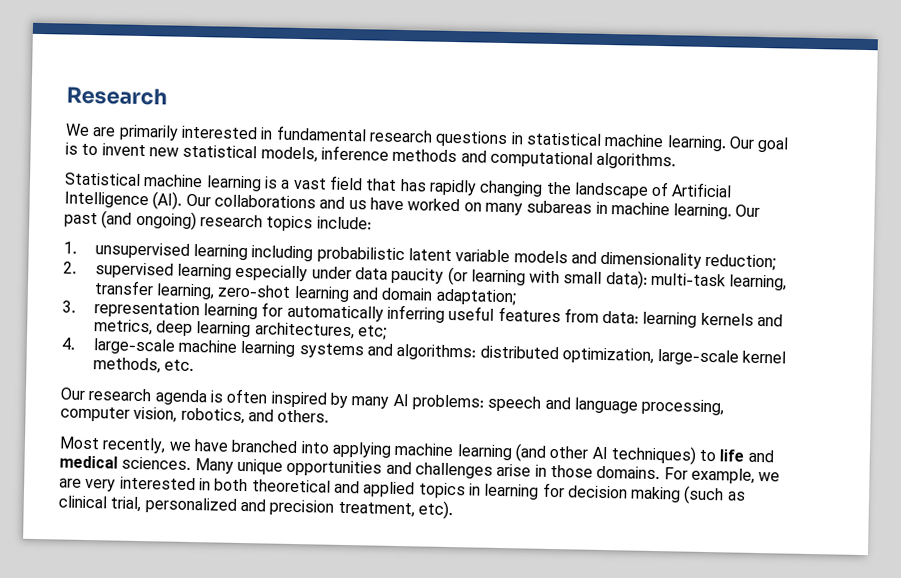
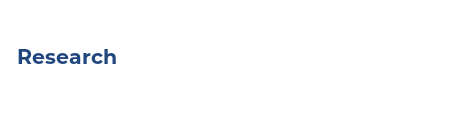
[65,123,789,153] [65,142,677,170] [64,172,733,199] [64,191,761,220] [64,210,372,232] [63,241,777,271] [63,261,788,291] [93,280,516,306] [62,300,784,328] [93,319,387,340] [61,337,787,366] [92,357,194,374] [60,387,725,416] [60,406,330,425] [59,436,774,465] [59,455,781,484] [59,476,746,505] [58,495,453,520] // We are primarily interested in fundamental research questions in statistical machine learning. Our goal is to invent new statistical models, inference methods and computational algorithms. // Statistical machine learning is a vast field that has rapidly changing the landscape of Artificial Intelligence (AI). Our collaborations and us have worked on many subareas in machine learning. Our past (and ongoing) research topics include: // 1. unsupervised learning including probabilistic latent variable models and dimensionality reduction; // 2. supervised learning especially under data paucity (or learning with small data): multi-task learning, transfer learning, zero-shot learning and domain adaptation; // 3. representation learning for automatically inferring useful features from data: learning kernels and metrics, deep learning architectures, etc; // 4. large-scale machine learning systems and algorithms: distributed optimization, large-scale kernel methods, etc. // Our research agenda is often inspired by many AI problems: speech and language processing, computer vision, robotics, and others. // Most recently, we have branched into applying machine learning (and other AI techniques) to life and medical sciences. Many unique opportunities and challenges arise in those domains. For example, we are very interested in both theoretical and applied topics in learning for decision making (such as clinical trial, personalized and precision treatment, etc). -> (117, 56) none

